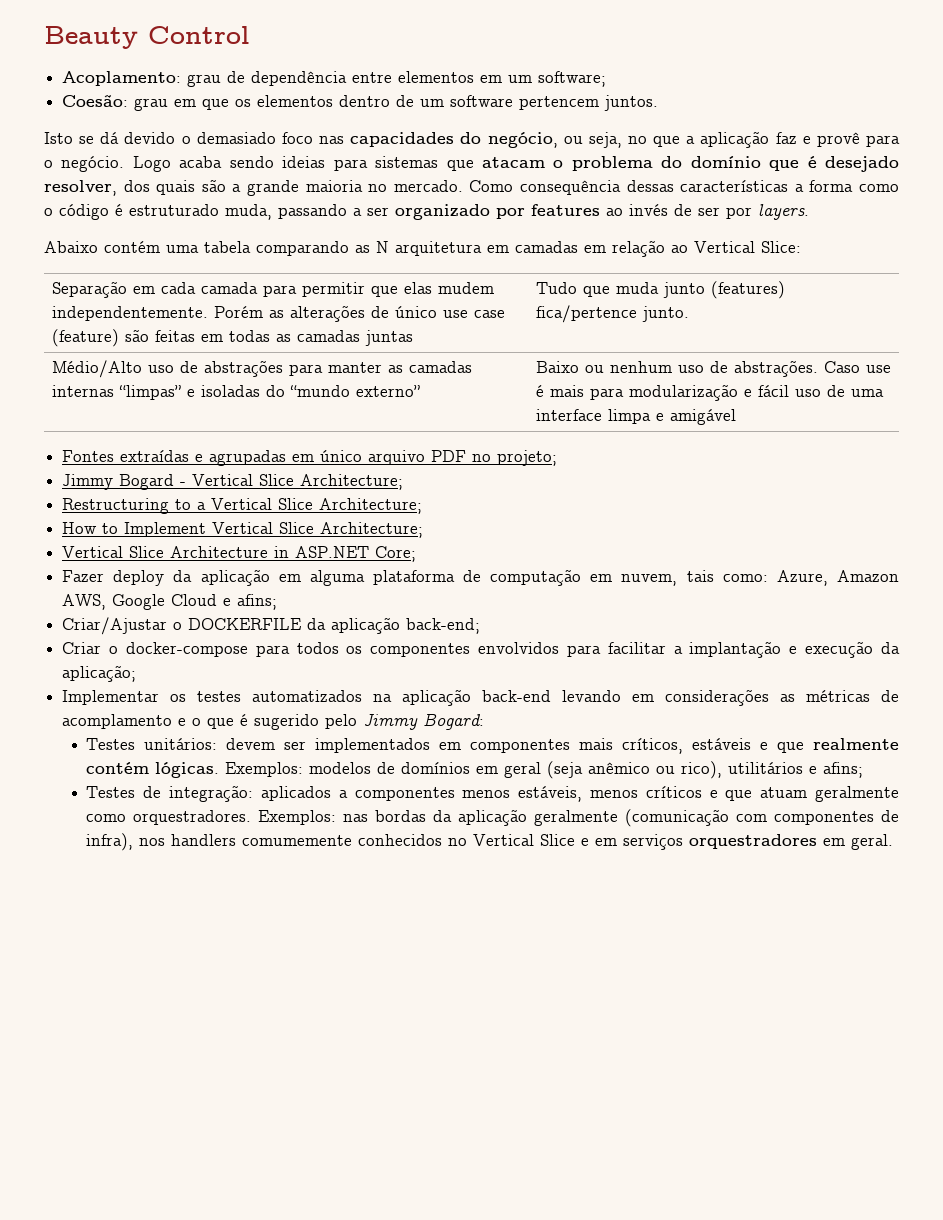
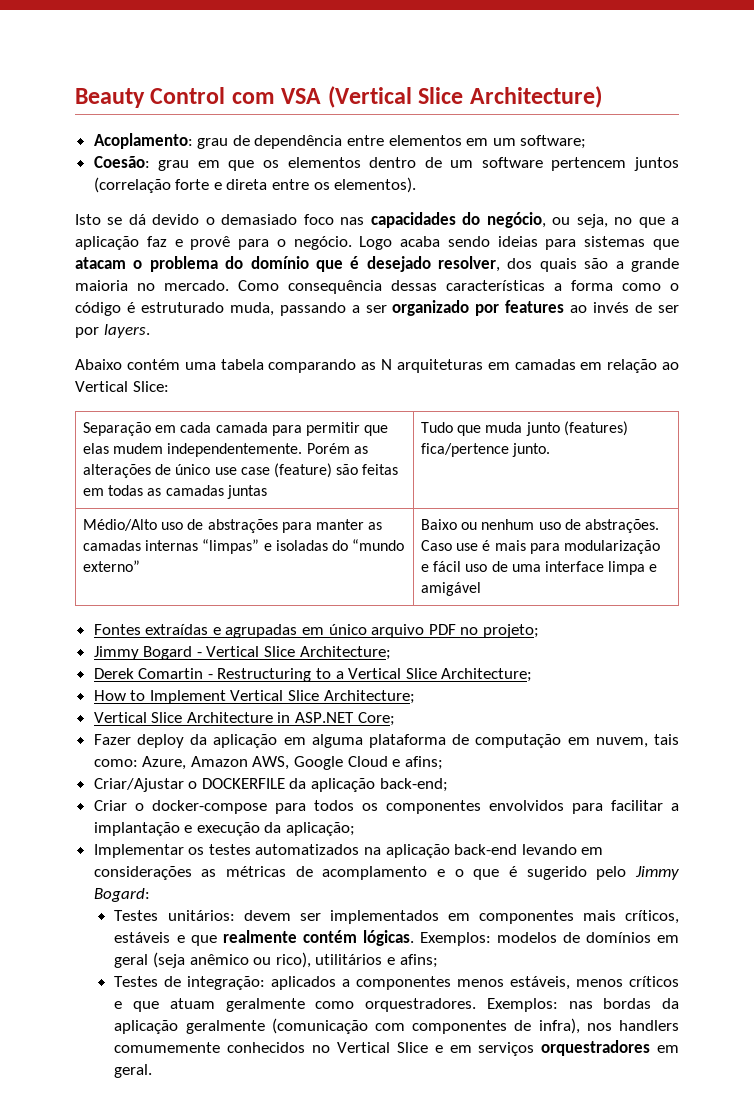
(249, 35) none -> [231,86,602,108] com VSA (Vertical Slice Architecture)
[604,95,659,111] juntos. -> [633,157,679,171] [93,177,417,193] juntos (correlação forte e direta entre os elementos).
[395,241,482,256] arquitetura -> [396,359,483,373] arquiteturas
(404, 482) none -> [93,668,213,679] Derek Comartin -

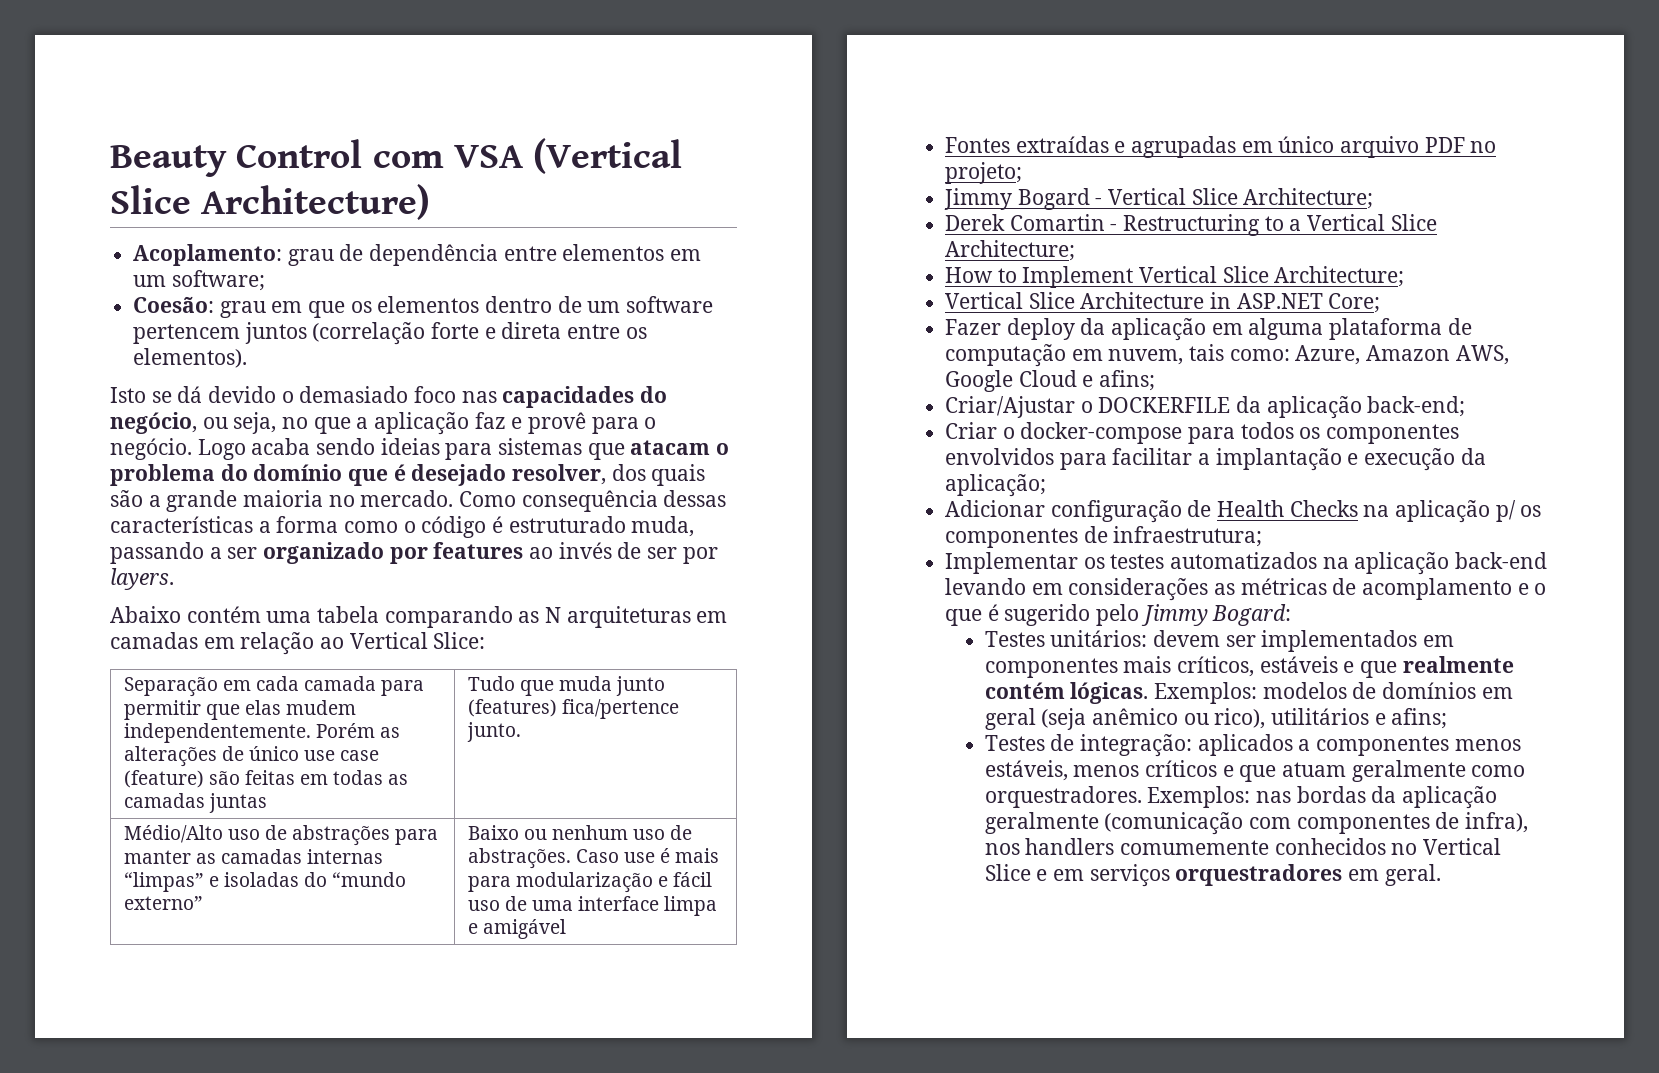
(356, 829) none -> [945,500,1542,523] [945,526,1263,548] // Adicionar configuração de Health Checks na aplicação p/ os componentes de infraestrutura;

